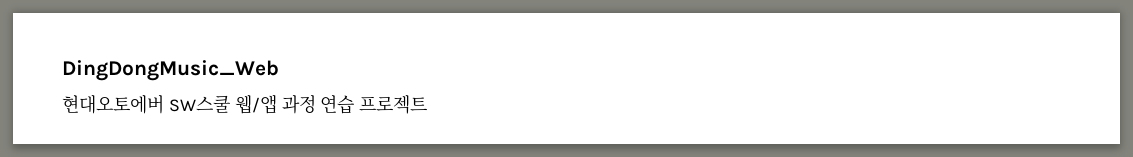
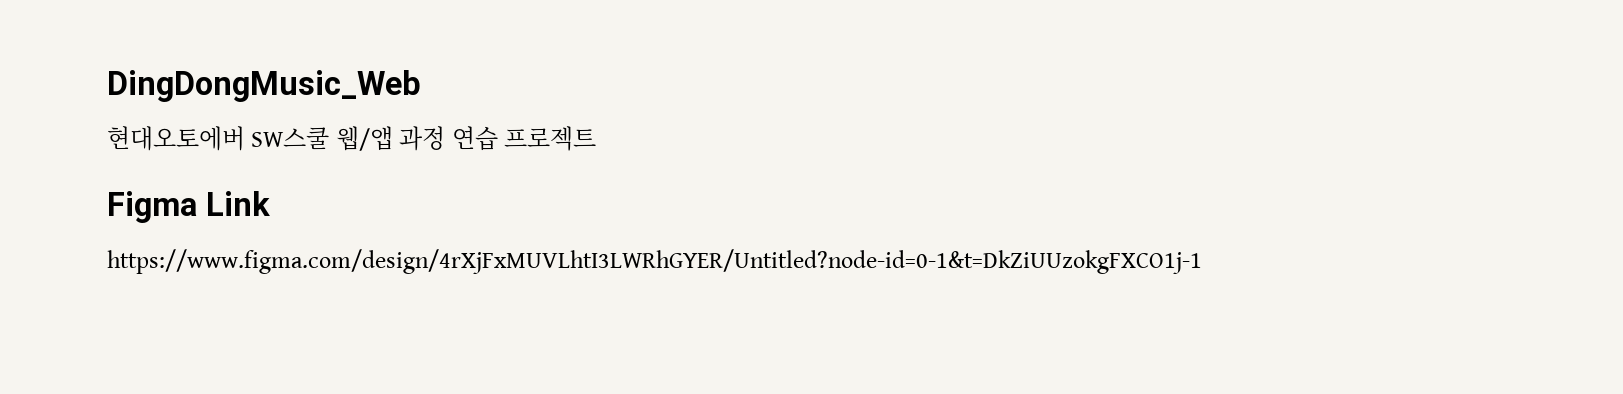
(428, 104) none -> [107,191,270,223] [107,249,1202,274] // Figma Link // https://www.figma.com/design/4rXjFxMUVLhtI3LWRhGYER/Untitled?node-id=0-1&t=DkZiUUzokgFXCO1j-1

